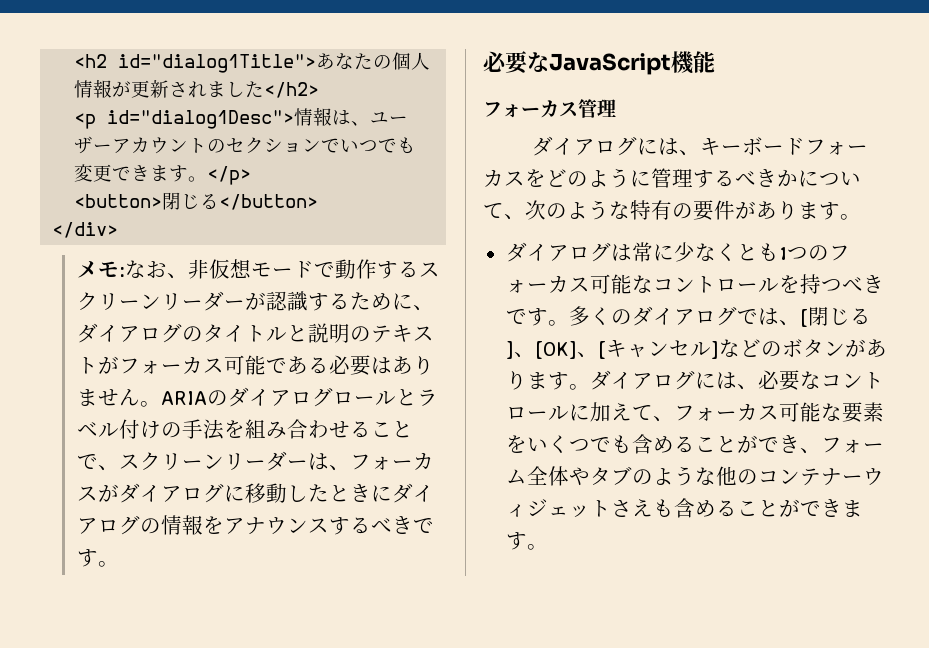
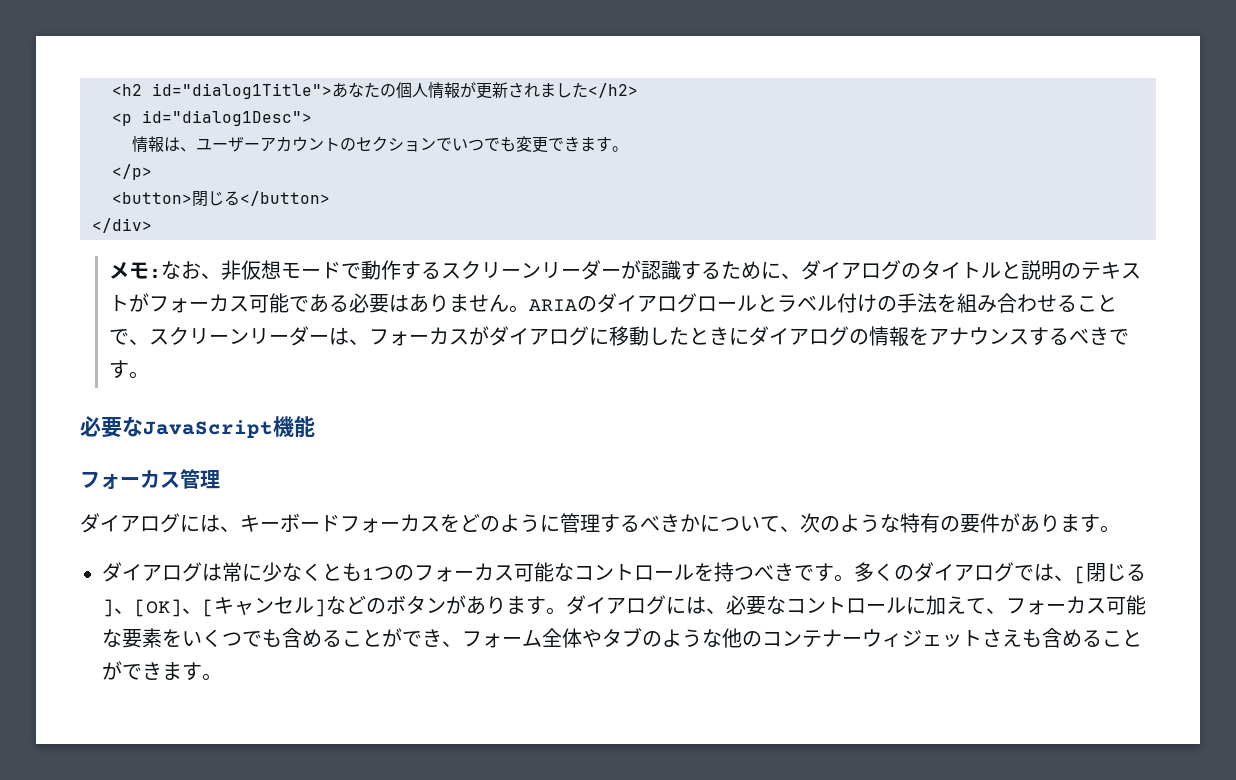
(295, 119) none -> (312, 118) //
(208, 179) none -> (628, 149) //

